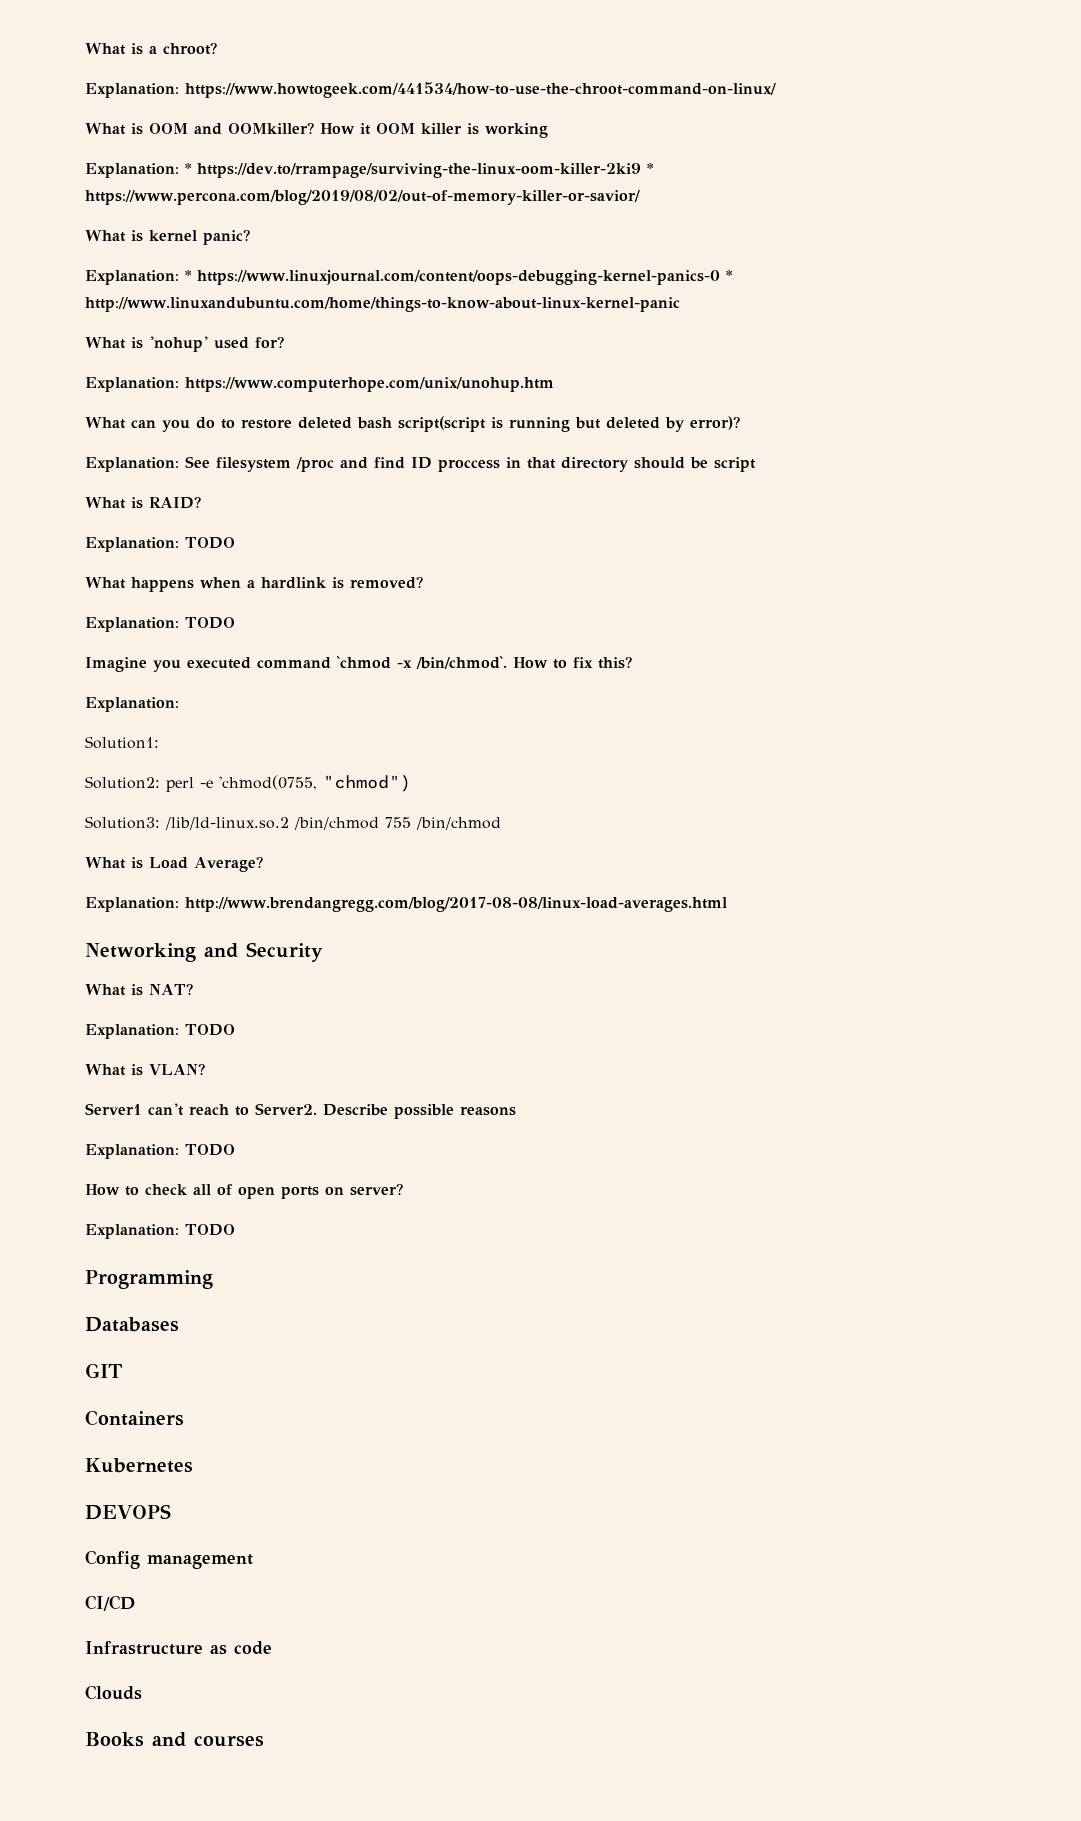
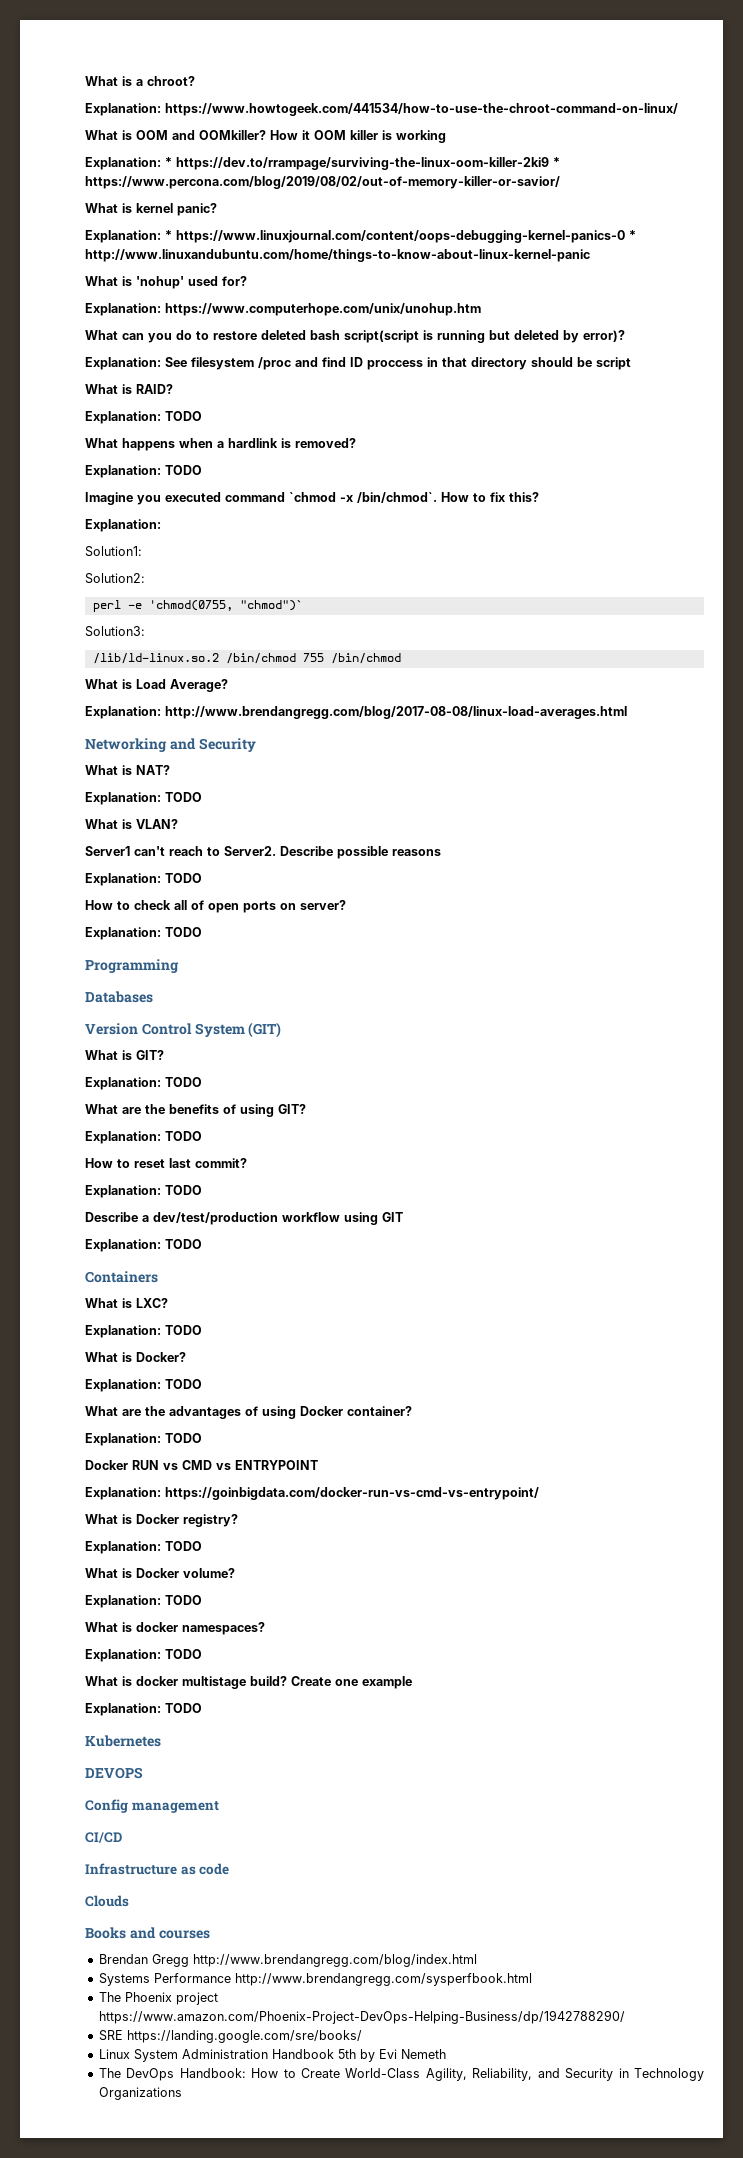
(160, 782) none -> (145, 578) //
[323,775,411,792] "chmod") -> [239,600,303,611] "chmod")`
(160, 822) none -> (145, 631) //
(179, 1324) none -> [85,1022,282,1038] [85,1050,164,1060] [85,1077,202,1090] [85,1104,306,1117] [85,1131,202,1144] [85,1158,247,1168] [85,1185,202,1198] [85,1212,378,1225] Version Control System (GIT) // What is GIT? // Explanation: TODO // What are the benefits of using GIT? // Explanation: TODO // How to reset last commit? // Explanation: TODO // Describe a dev/test/production workflow using
(122, 1370) none -> [85,1239,202,1252] // Explanation: TODO
(184, 1418) none -> [85,1298,168,1308] [85,1325,202,1338] [85,1352,186,1362] [85,1379,202,1392] [85,1406,412,1419] [85,1433,202,1446] [85,1460,318,1470] [85,1487,539,1500] [85,1514,238,1527] [85,1541,202,1554] [85,1568,235,1578] [85,1595,202,1608] [85,1622,265,1635] [85,1649,202,1662] [85,1676,412,1689] [85,1703,202,1716] // What is LXC? // Explanation: TODO // What is Docker? // Explanation: TODO // What are the advantages of using Docker container? // Explanation: TODO // Docker RUN vs CMD vs ENTRYPOINT // Explanation: https://goinbigdata.com/docker-run-vs-cmd-vs-entrypoint/ // What is Docker registry? // Explanation: TODO // What is Docker volume? // Explanation: TODO // What is docker namespaces? // Explanation: TODO // What is docker multistage build? Create one example // Explanation: TODO
(264, 1741) none -> [98,1954,477,1967] [98,1973,532,1986] [98,1992,218,2005] [98,2010,625,2024] [98,2030,362,2043] [98,2049,446,2062] [98,2068,704,2081] [98,2087,182,2100] // Brendan Gregg http://www.brendangregg.com/blog/index.html // Systems Performance http://www.brendangregg.com/sysperfbook.html // The Phoenix project https://www.amazon.com/Phoenix-Project-DevOps-Helping-Business/dp/1942788290/ // SRE https://landing.google.com/sre/books/ // Linux System Administration Handbook 5th by Evi Nemeth // The DevOps Handbook: How to Create World-Class Agility, Reliability, and Security in Technology Organizations

